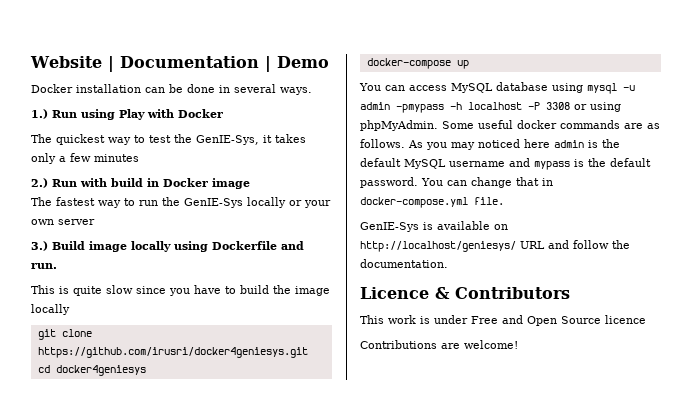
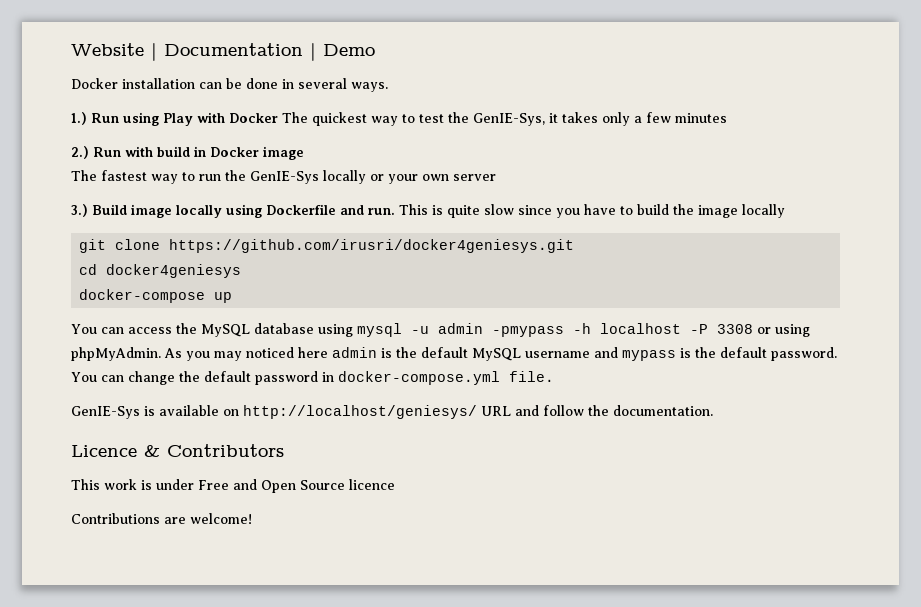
(223, 113) // -> (278, 118) none
(57, 266) // -> (395, 211) none
(447, 88) none -> [176,323,197,334] the
[442,120,660,129] [360,139,405,148] Some useful docker commands are as follows. -> (161, 354) none
[516,177,539,186] that -> [179,371,318,385] the default password

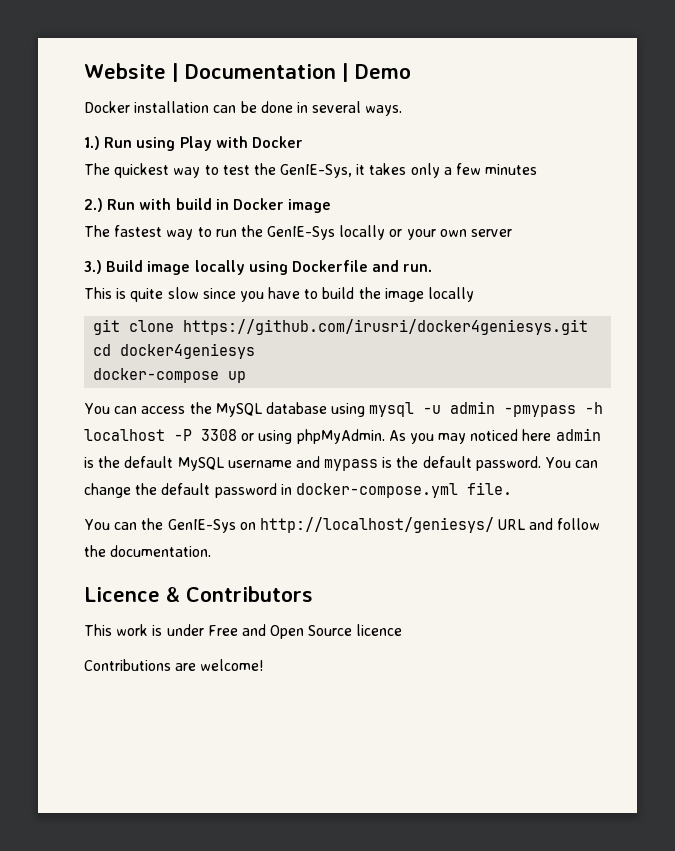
(278, 118) none -> (303, 142) //
(395, 211) none -> (433, 268) //
[71,405,219,419] GenIE-Sys is available -> [84,518,236,533] You can the GenIE-Sys

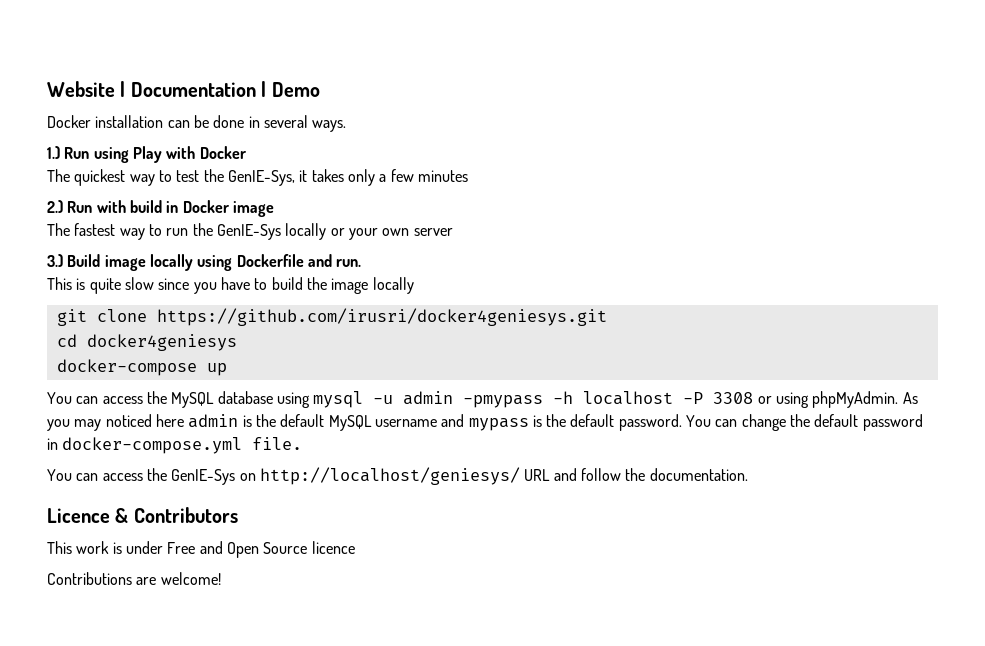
(138, 526) none -> [102,473,143,481] access

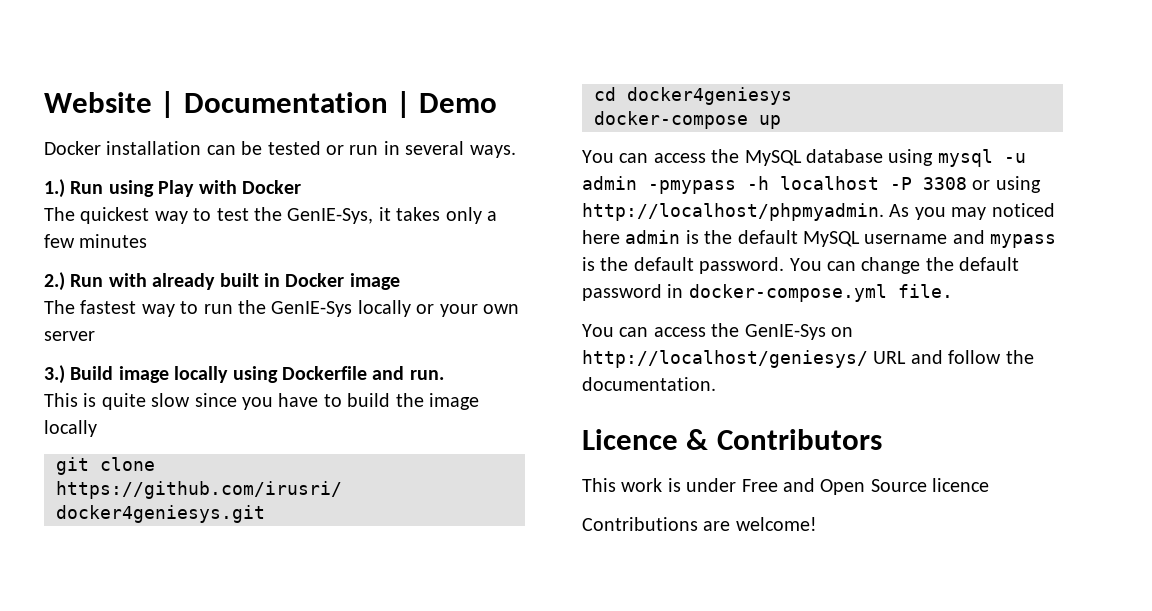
[213,115,245,128] done -> [267,141,379,155] tested or run
[129,200,162,213] build -> [152,273,259,290] already built
[812,391,899,408] phpMyAdmin. -> [582,203,884,221] http://localhost/phpmyadmin.

